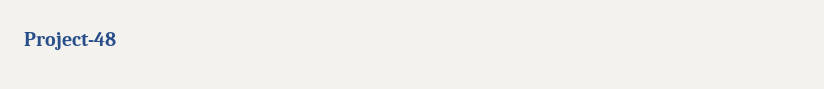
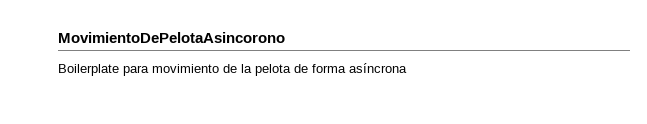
[24,32,116,50] Project-48 -> [58,32,285,43] [58,63,407,76] MovimientoDePelotaAsincorono // Boilerplate para movimiento de la pelota de forma asíncrona

